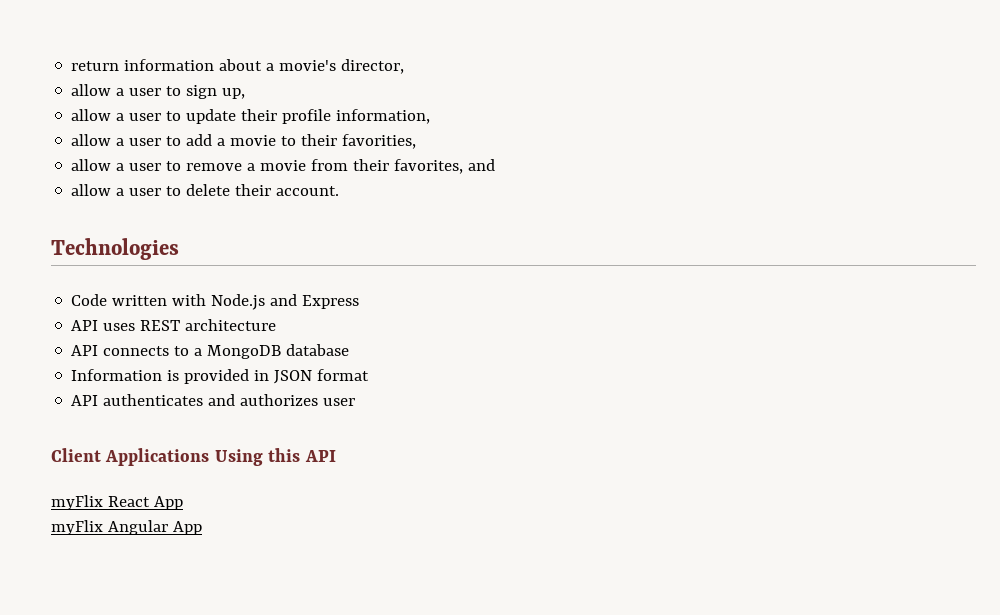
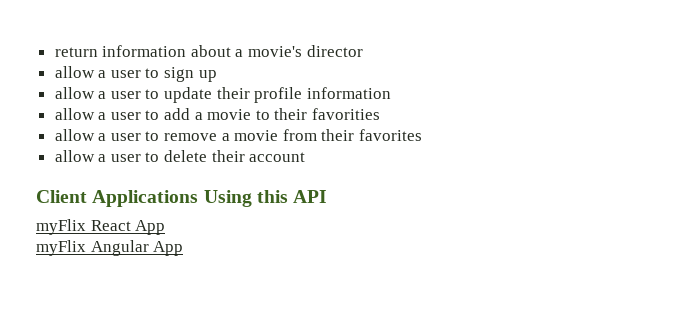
[341,59,405,74] director, -> [306,45,363,57] director
[222,88,246,99] up, -> [198,70,217,82] up
[336,109,431,124] information, -> [306,87,391,99] information
[342,134,417,149] favorities, -> [312,108,381,120] favorities
[394,159,496,174] favorites, and -> [359,129,423,141] favorites
[276,186,340,196] [51,238,179,260] [71,294,360,310] [71,319,277,331] [71,344,350,359] [71,369,370,384] [71,394,356,406] account. // Technologies // Code written with Node.js and Express // API uses REST architecture // API connects to a MongoDB database // Information is provided in JSON format // API authenticates and authorizes user -> [249,152,306,162] account

